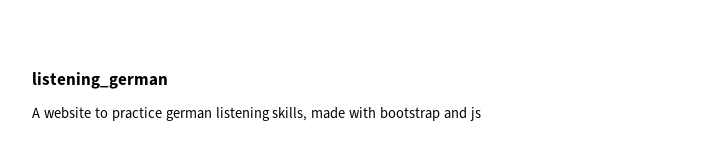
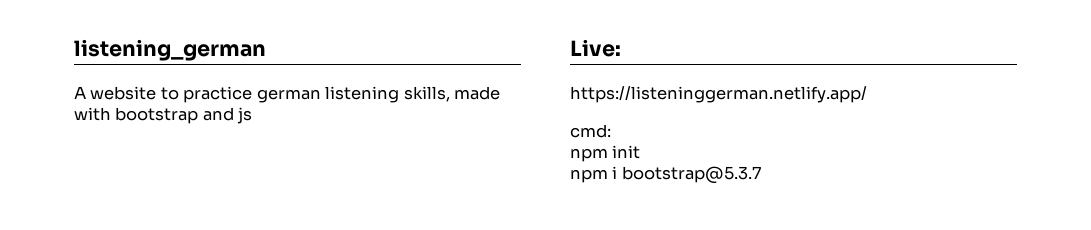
(482, 114) none -> [570,39,621,57] [570,86,867,103] [570,124,611,138] [570,145,641,162] [570,166,761,184] // Live: // https://listeninggerman.netlify.app/ // cmd: // npm init // npm i bootstrap@5.3.7

